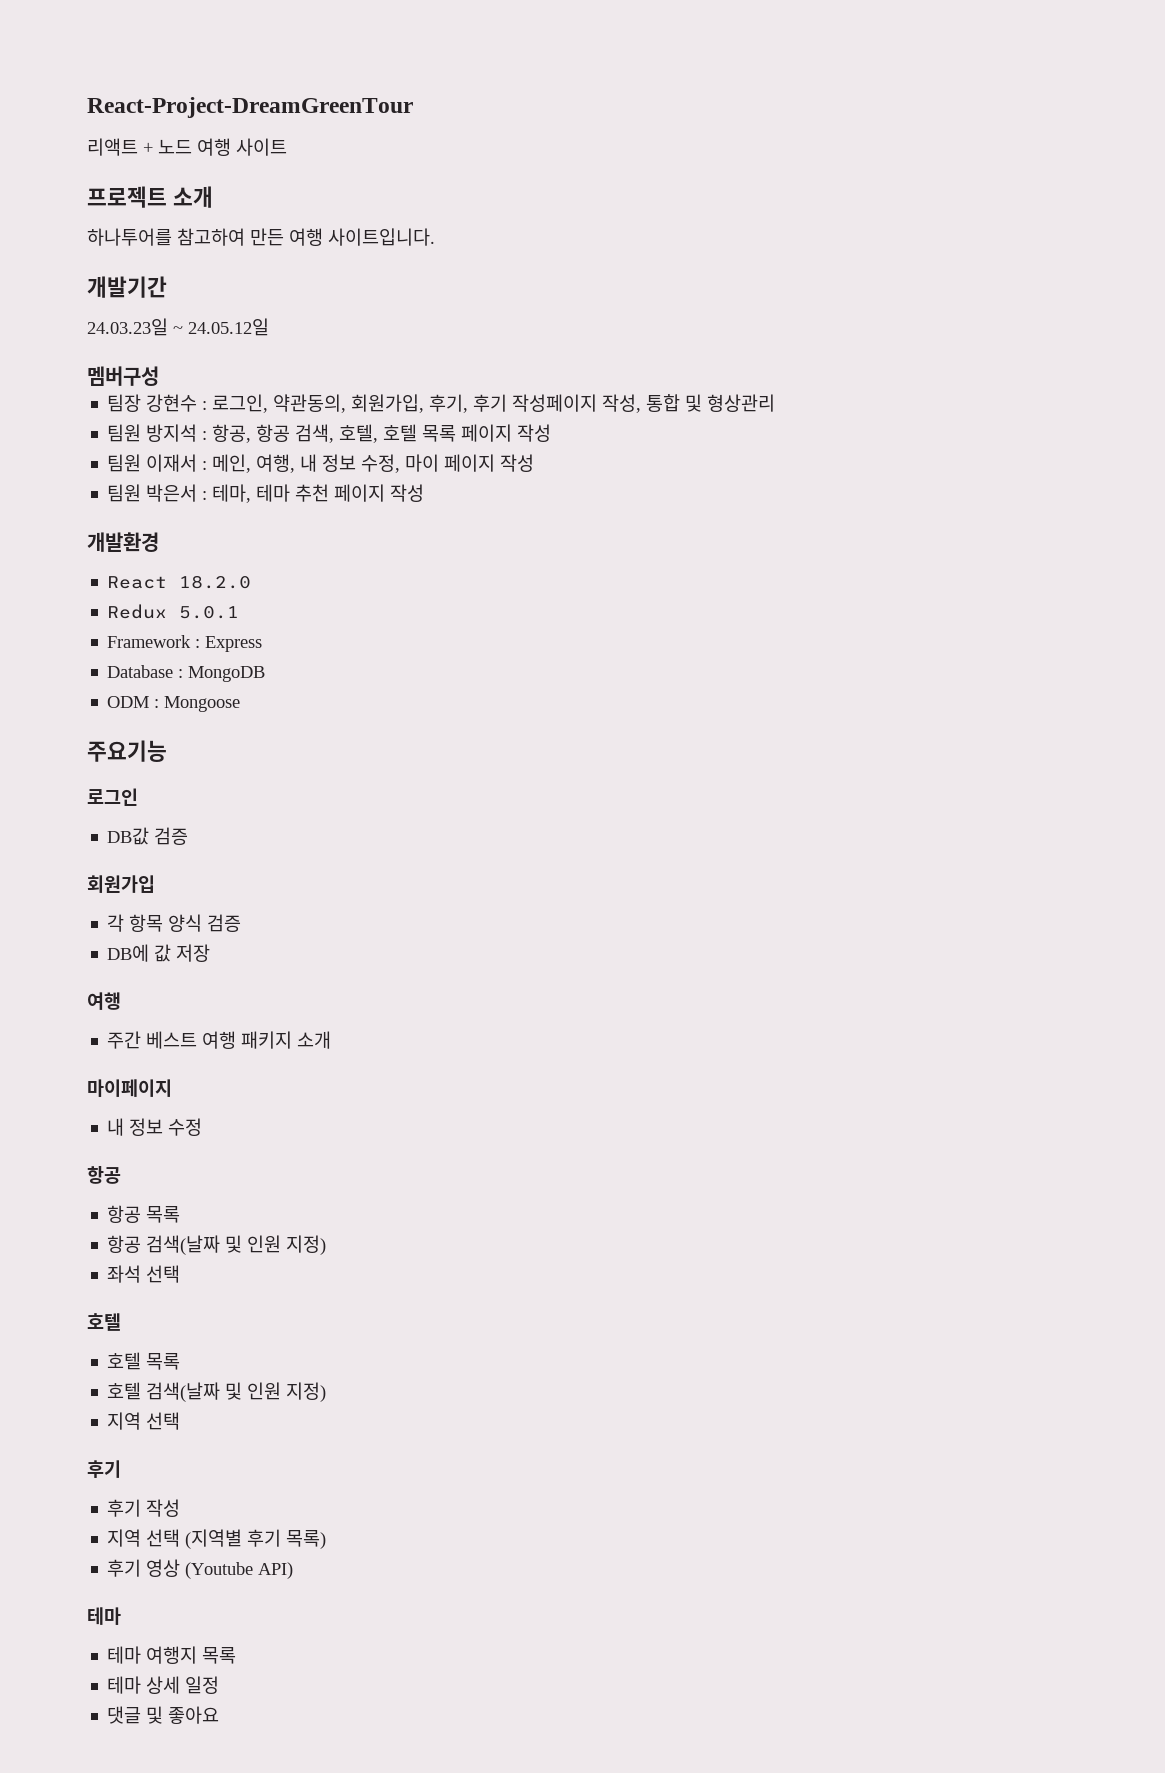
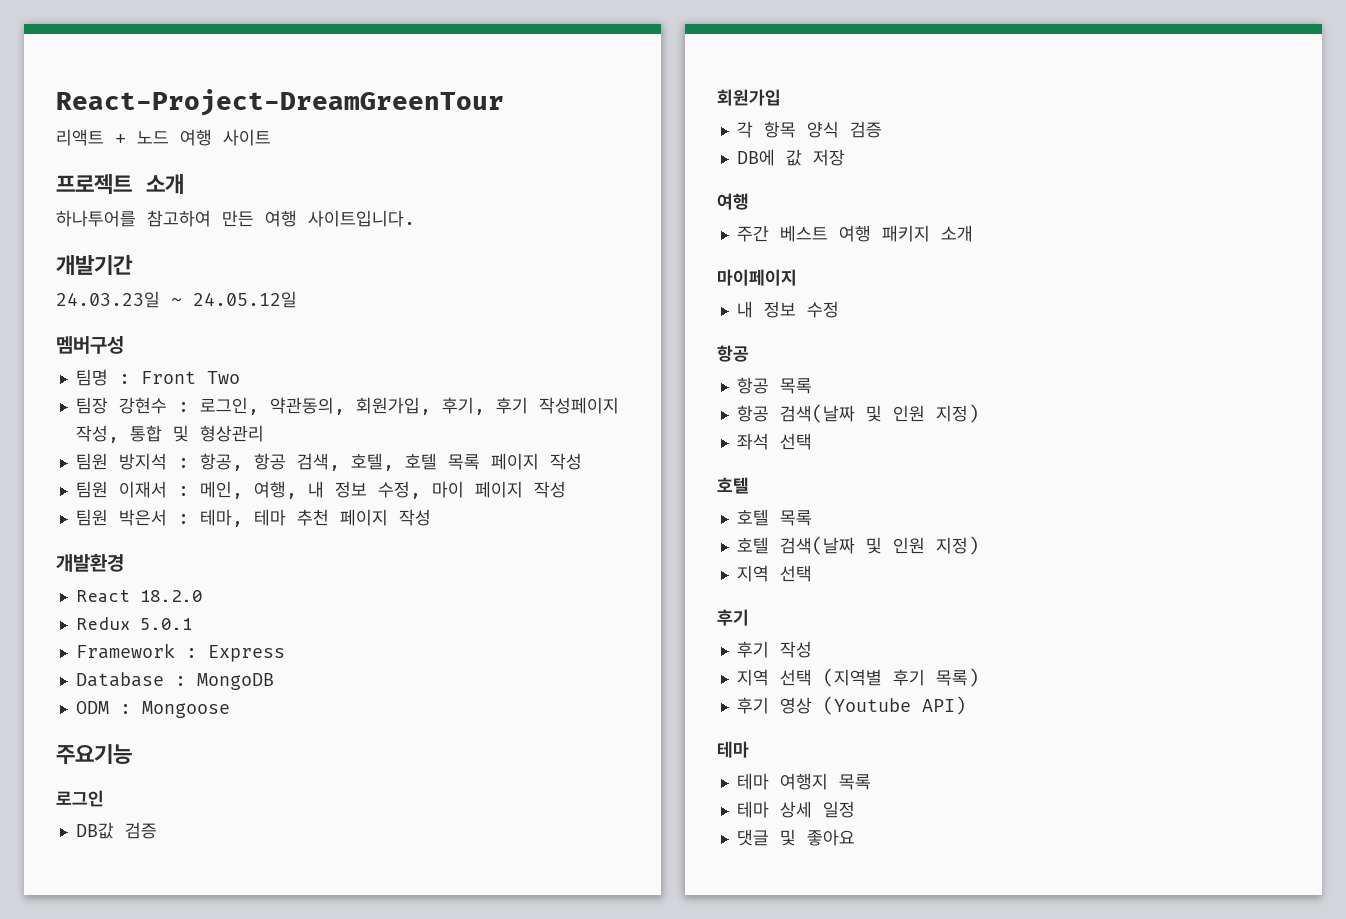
(159, 376) none -> [75,369,240,386] // 팀명 : Front Two

